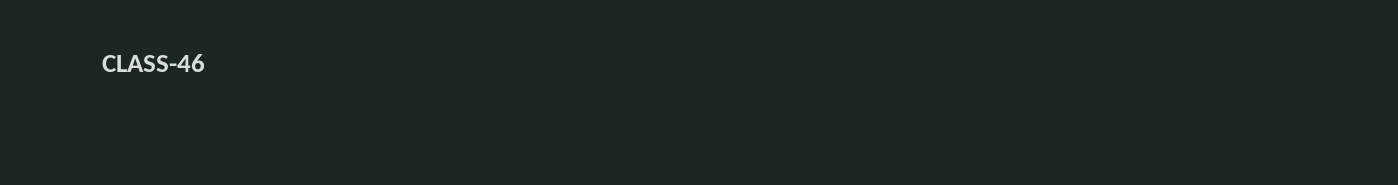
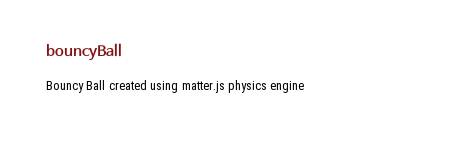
[102,54,205,72] CLASS-46 -> [46,43,122,61] [46,80,305,93] bouncyBall // Bouncy Ball created using matter.js physics engine

